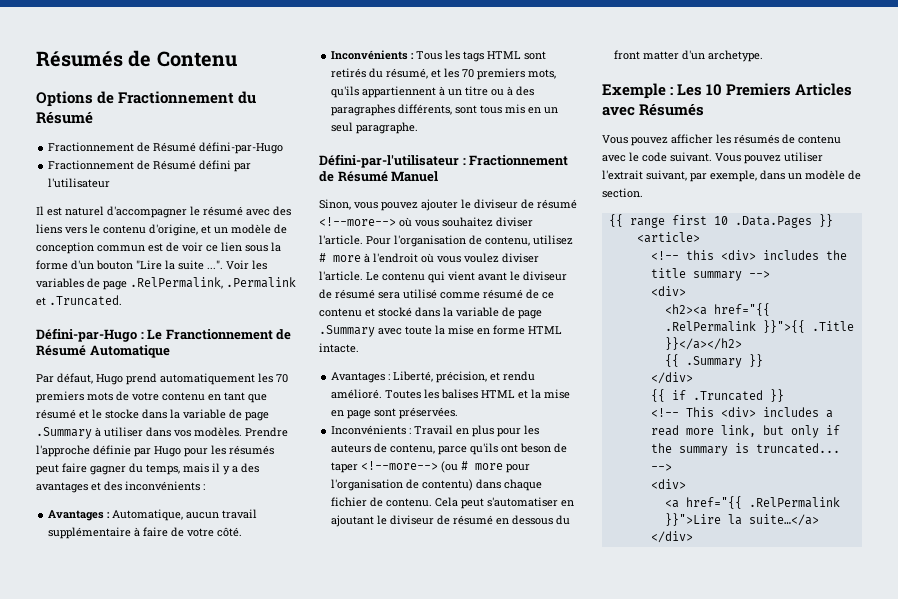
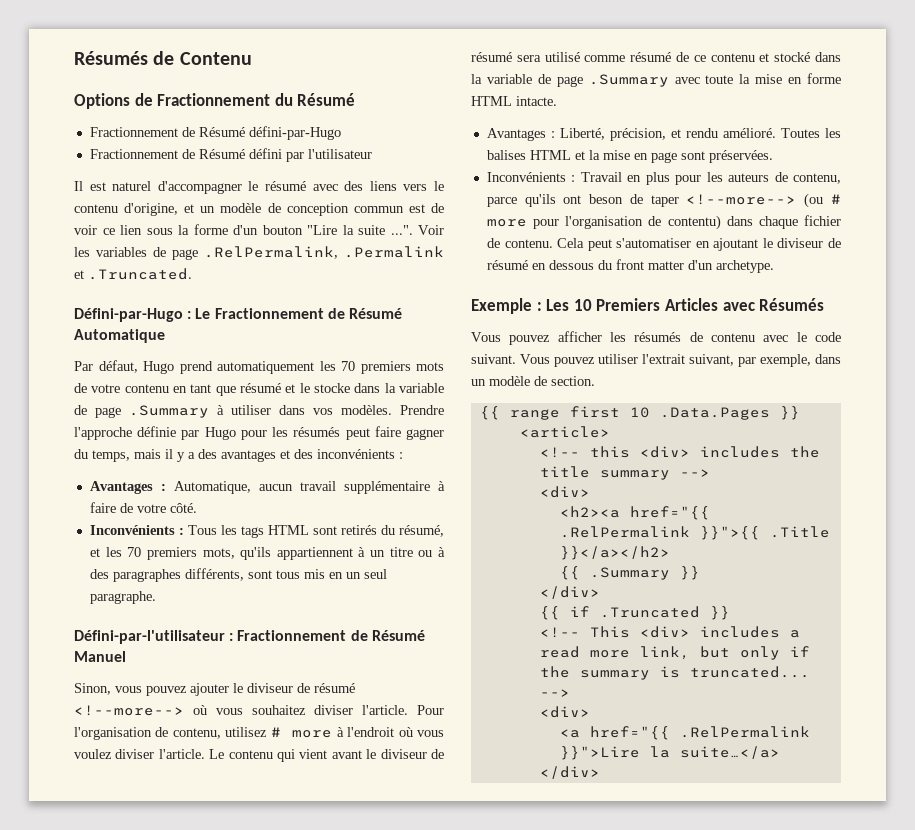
[165,329,273,340] Franctionnement -> [214,308,324,319] Fractionnement

